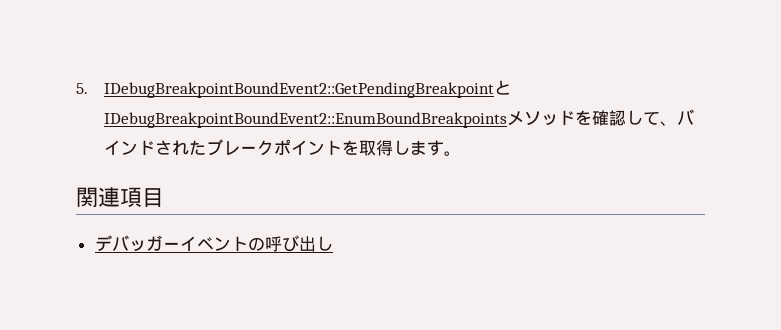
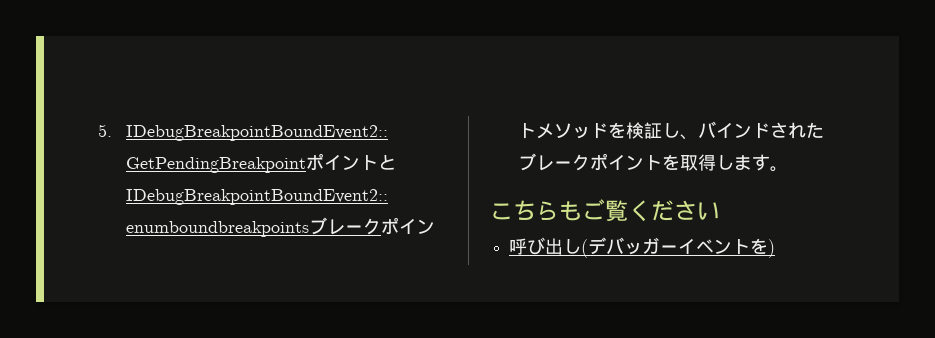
[103,80,511,98] [103,112,507,128] IDebugBreakpointBoundEvent2::GetPendingBreakpointとIDebugBreakpointBoundEvent2::EnumBoundBreakpoints -> [125,125,388,141] [125,153,396,173] [125,189,388,205] [125,217,435,237] [517,123,536,139] IDebugBreakpointBoundEvent2:: GetPendingBreakpointポイントとIDebugBreakpointBoundEvent2:: enumboundbreakpointsブレークポイント
[591,110,660,126] 確認して -> [625,122,680,139] 検証し
[76,187,164,208] 関連項目 // -> [490,199,720,222] [509,237,589,258] こちらもご覧ください // 呼び出し(
[247,235,333,252] の呼び出し -> [750,238,776,258] を)

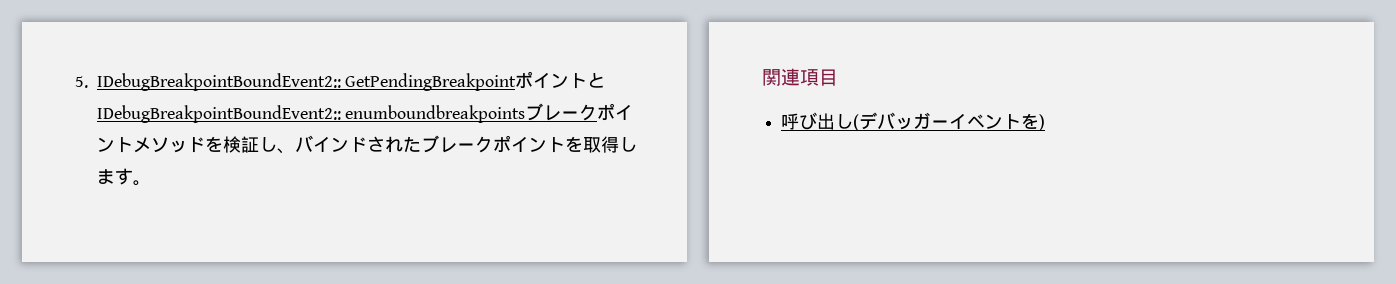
[490,199,720,222] こちらもご覧ください -> [762,68,838,86] 関連項目

